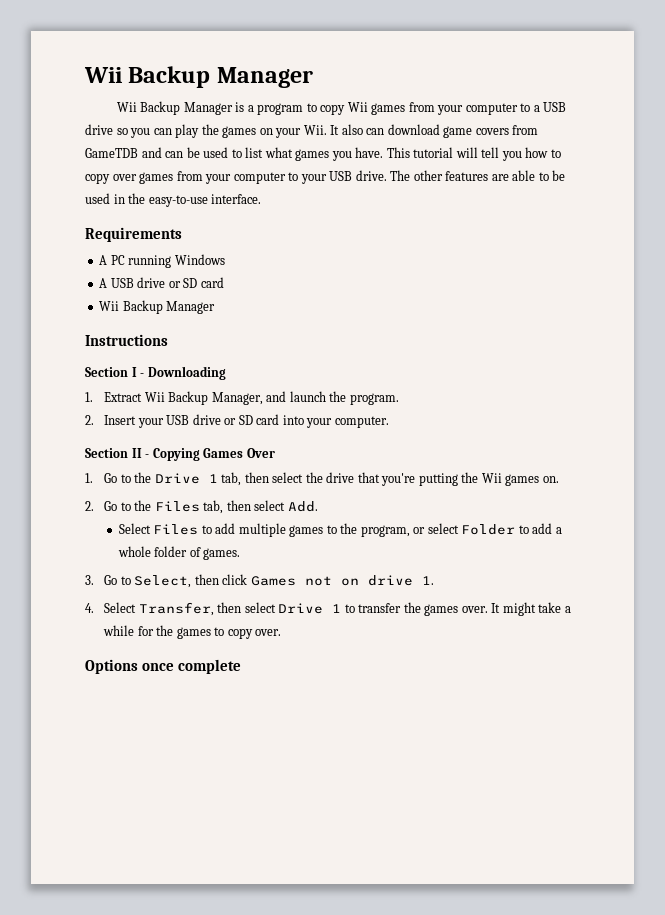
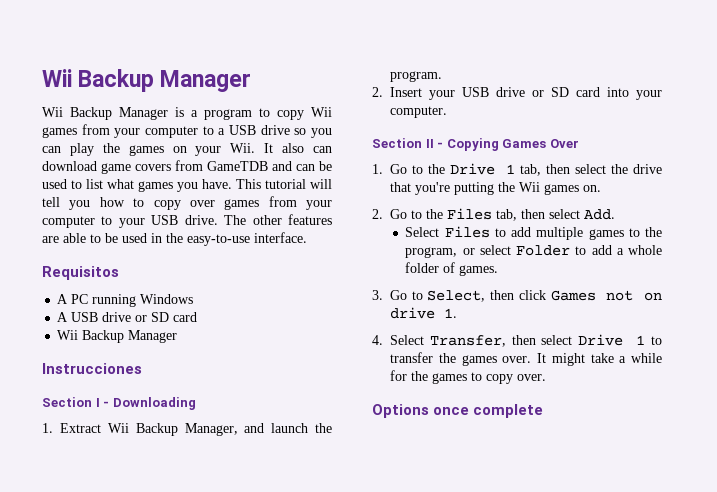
[85,227,182,242] Requirements -> [42,266,119,280] Requisitos
[85,334,168,346] Instructions -> [42,363,142,374] Instrucciones

